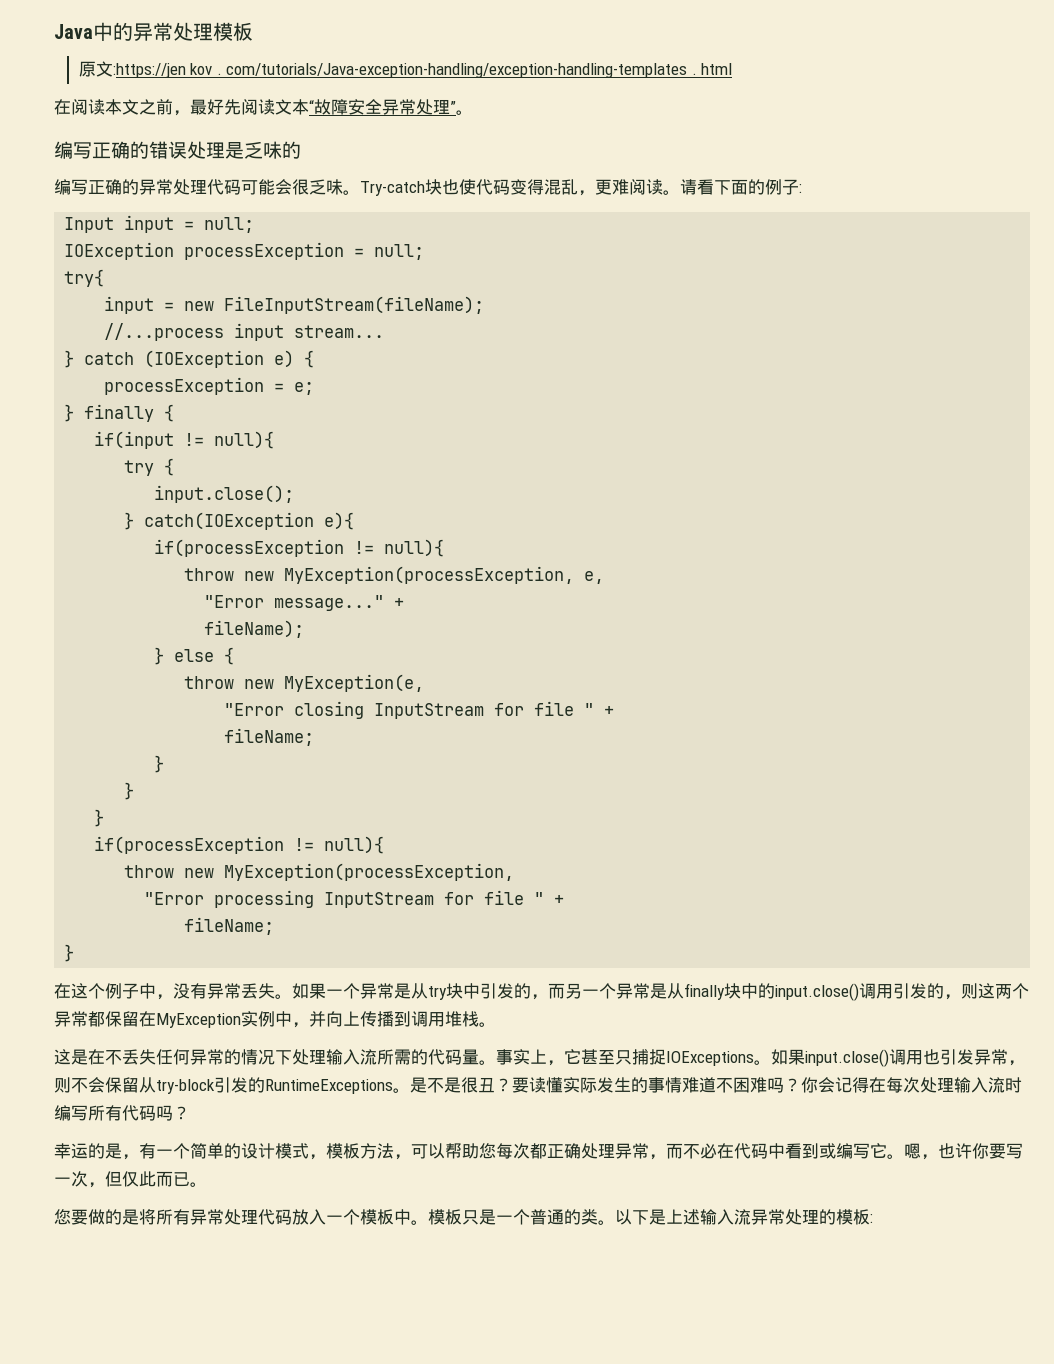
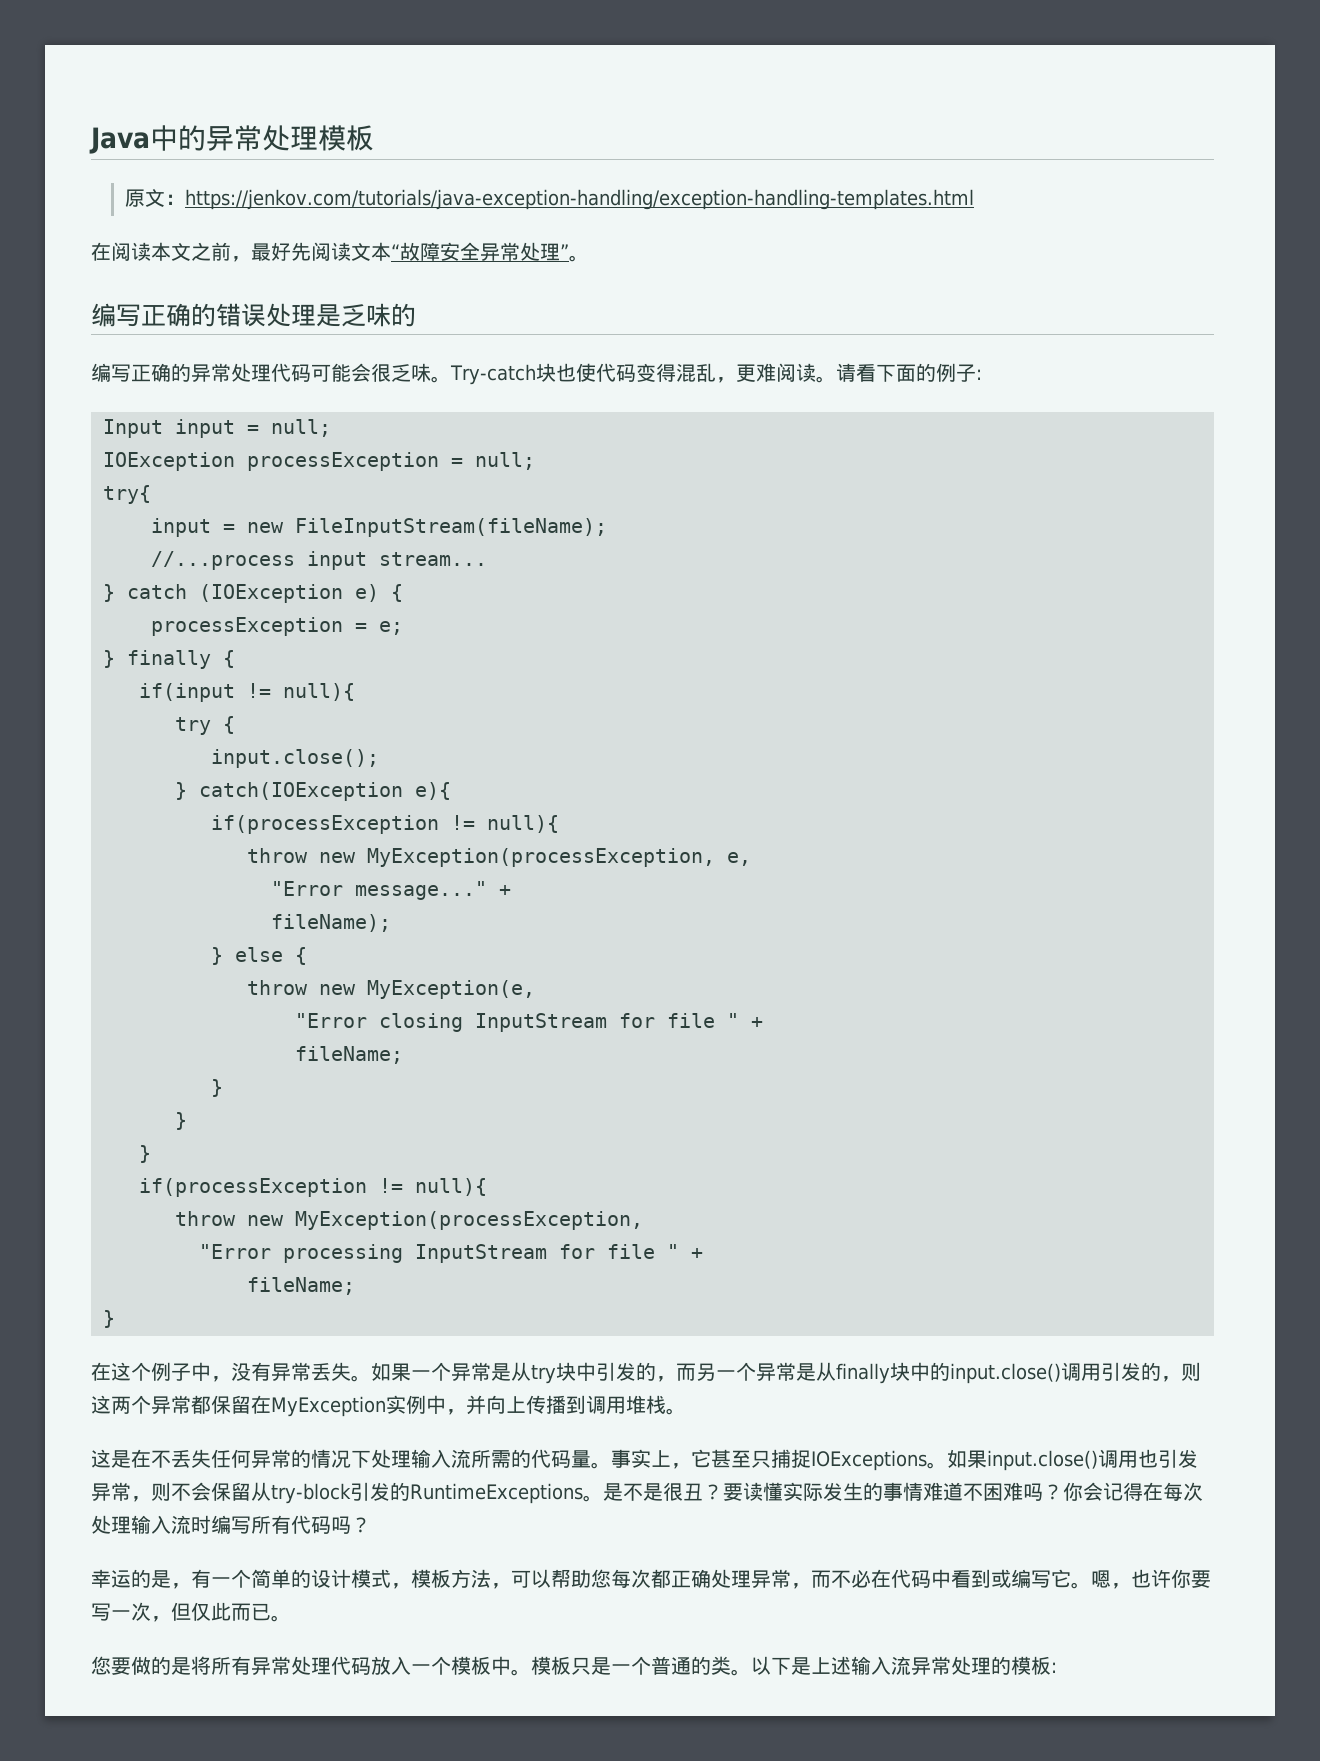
[112,63,733,78] :https://jen kov . com/tutorials/Java-exception-handling/exception-handling-templates . html -> [165,189,975,210] ：https://jenkov.com/tutorials/java-exception-handling/exception-handling-templates.html

